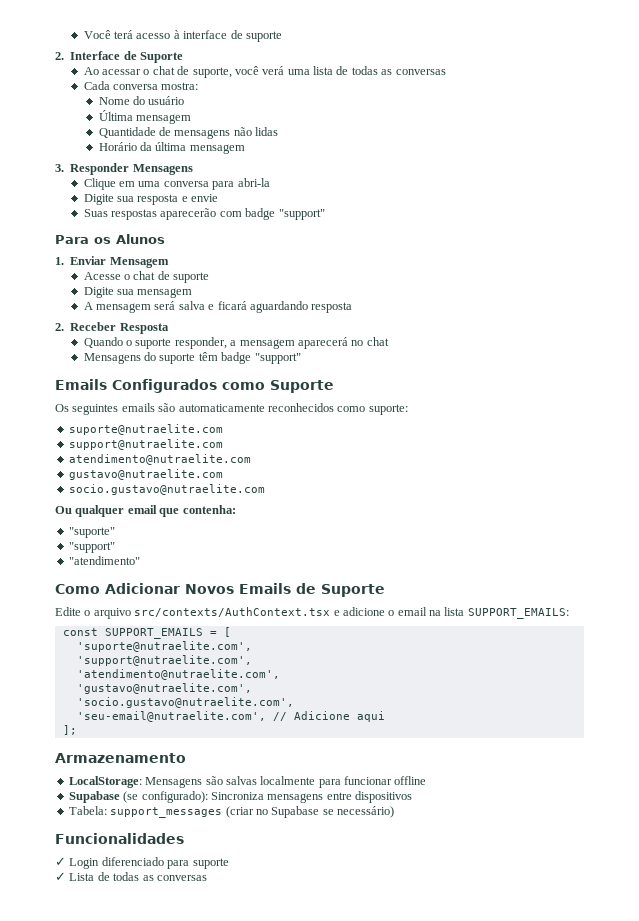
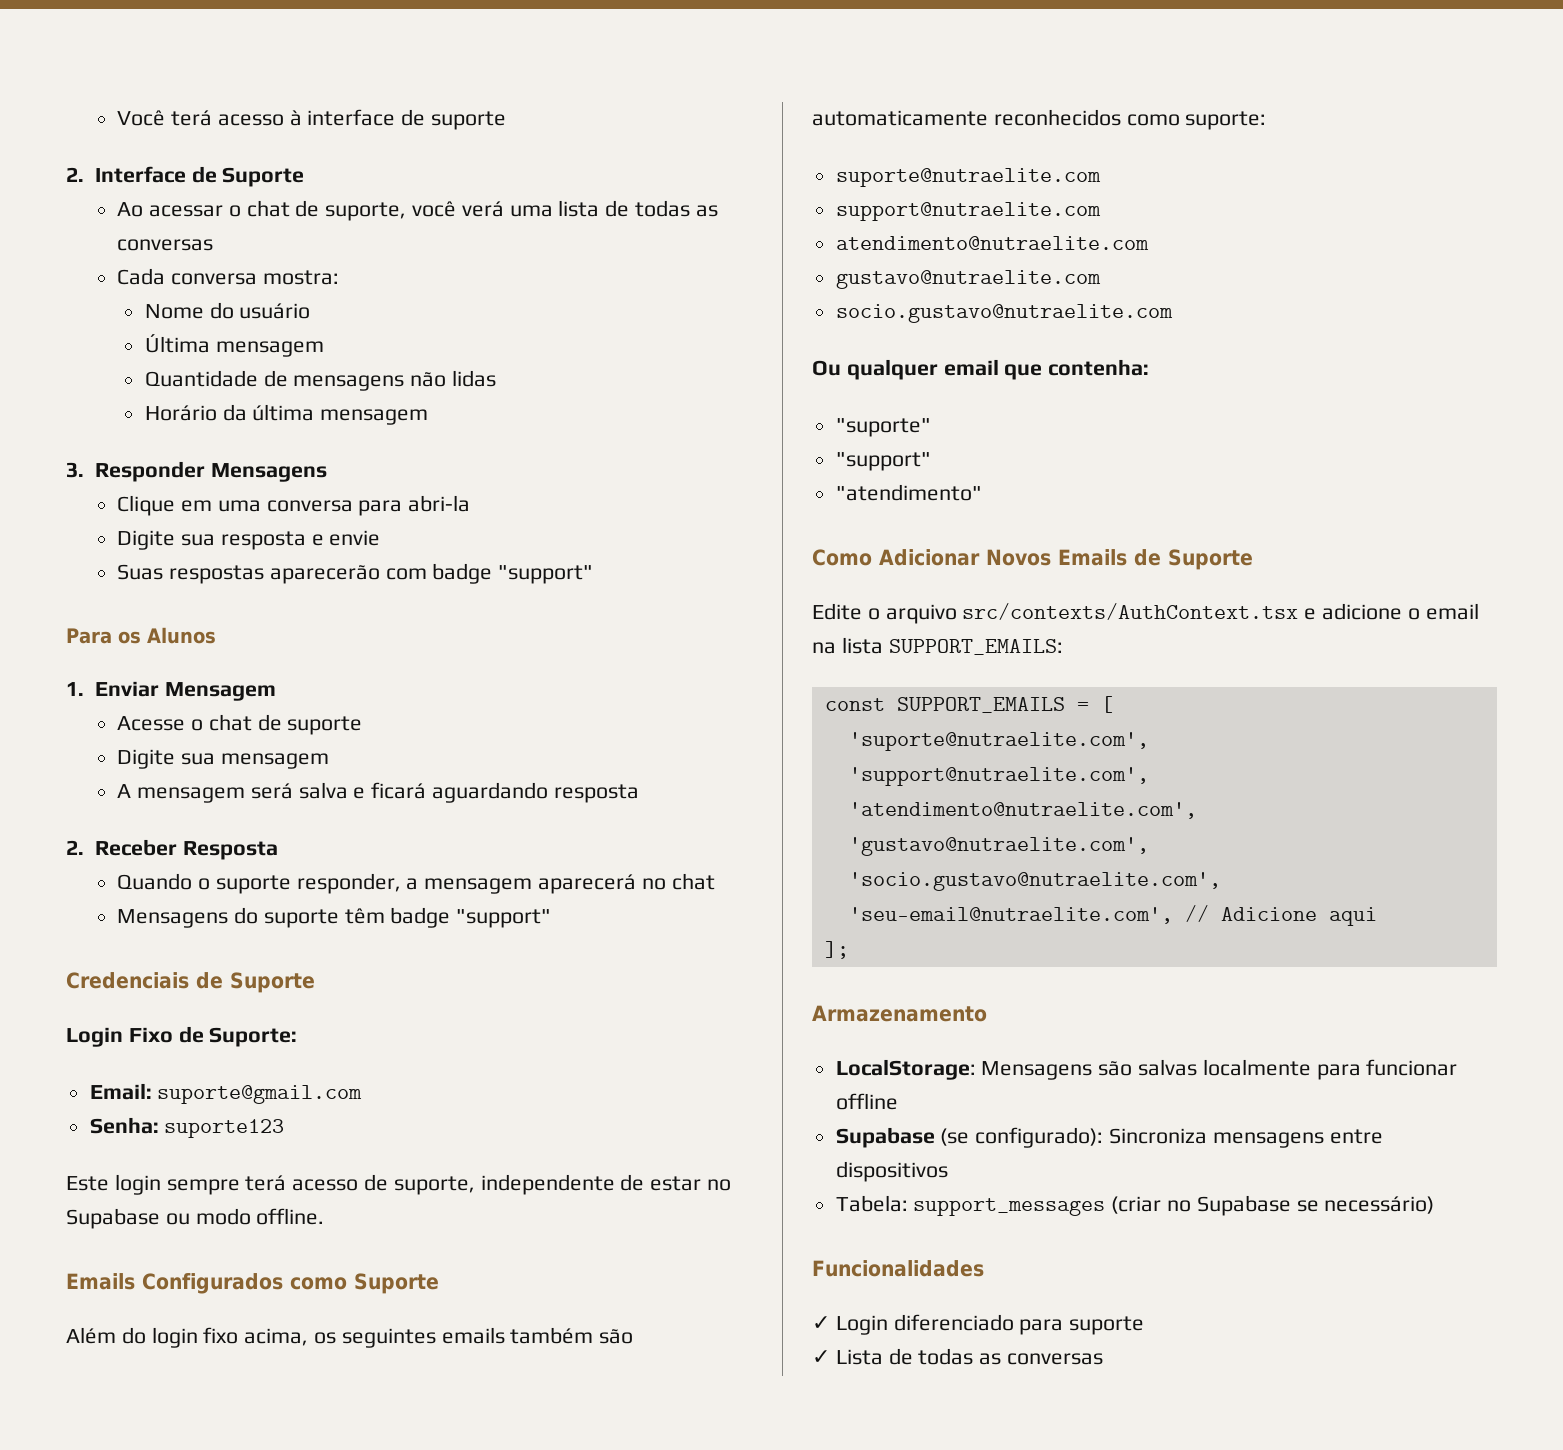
[55,379,334,393] [55,404,69,412] Emails Configurados como Suporte // Os -> [66,972,315,993] [66,1026,298,1047] [89,1083,363,1104] [89,1117,285,1138] [66,1174,732,1195] [66,1208,325,1229] [66,1273,439,1294] [66,1327,337,1348] Credenciais de Suporte // Login Fixo de Suporte: // Email: suporte@gmail.com // Senha: suporte123 // Este login sempre terá acesso de suporte, independente de estar no Supabase ou modo offline. // Emails Configurados como Suporte // Além do login fixo acima, os
(155, 407) none -> [510,1327,594,1344] também

